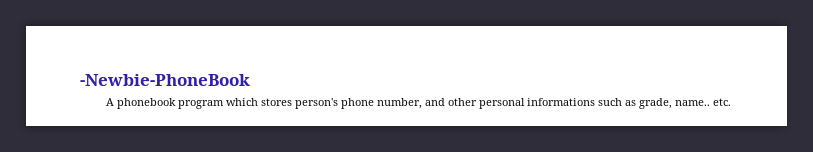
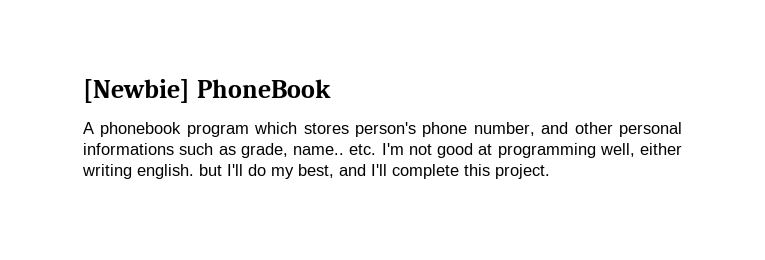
[80,74,250,86] -Newbie-PhoneBook -> [83,79,332,103] [Newbie] PhoneBook
(732, 102) none -> [381,143,682,158] [82,164,550,179] I'm not good at programming well, either writing english. but I'll do my best, and I'll complete this project.

